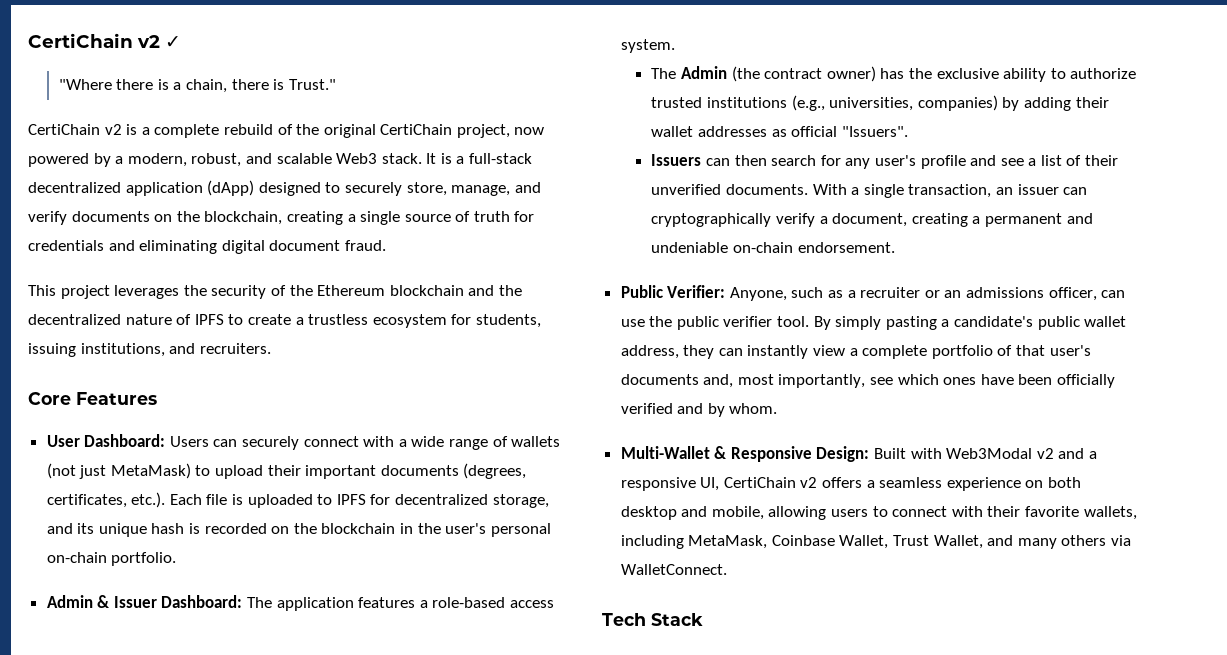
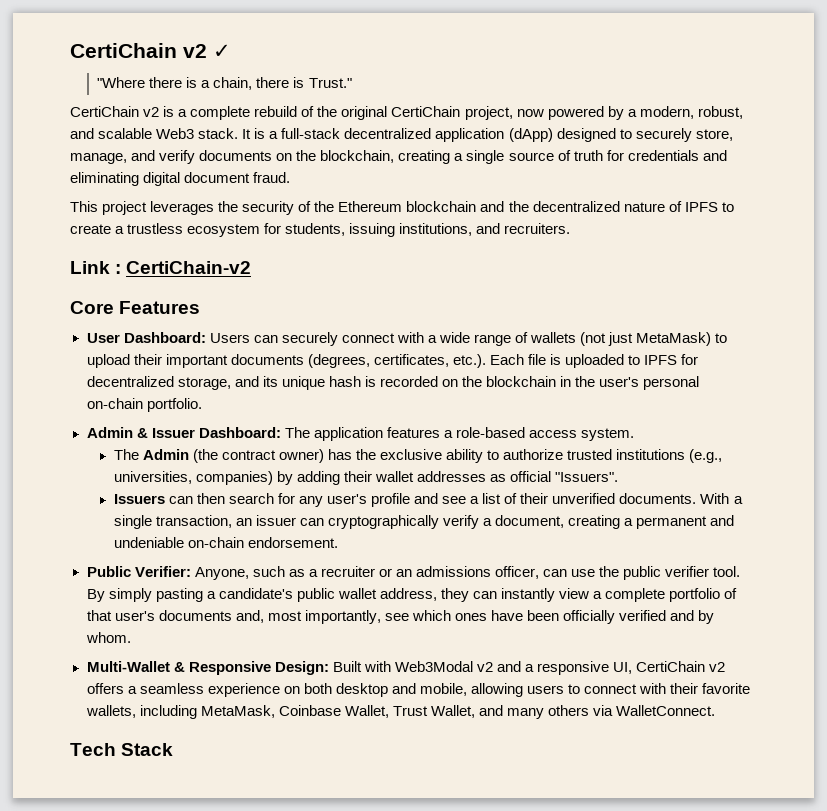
(271, 348) none -> [70,261,252,274] // Link : CertiChain-v2

